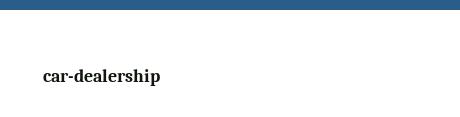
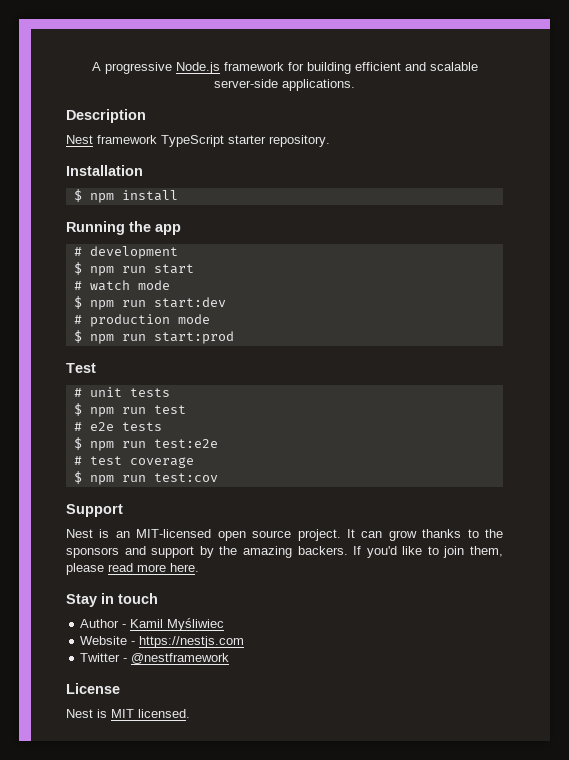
[43,69,160,86] car-dealership -> [91,62,478,74] [214,79,355,91] [66,109,146,123] [66,135,330,147] [66,165,143,176] [73,189,178,203] [66,221,181,235] [73,246,178,259] [73,262,194,276] [73,280,170,291] [73,296,226,310] [73,314,210,327] [73,330,234,344] [66,363,96,373] [73,387,170,397] [73,403,186,417] [73,422,162,431] [73,437,218,451] [73,456,194,468] [73,471,218,485] [66,504,123,517] [66,529,504,541] [66,546,503,558] [66,563,199,575] [66,593,158,607] [80,618,225,631] [80,636,245,648] [80,653,230,664] [66,683,120,694] [66,709,190,718] A progressive Node.js framework for building efficient and scalable server-side applications. // Description // Nest framework TypeScript starter repository. // Installation // $ npm install // Running the app // # development // $ npm run start // # watch mode // $ npm run start:dev // # production mode // $ npm run start:prod // Test // # unit tests // $ npm run test // # e2e tests // $ npm run test:e2e // # test coverage // $ npm run test:cov // Support // Nest is an MIT-licensed open source project. It can grow thanks to the sponsors and support by the amazing backers. If you'd like to join them, please read more here. // Stay in touch // Author - Kamil Myśliwiec // Website - https://nestjs.com // Twitter - @nestframework // License // Nest is MIT licensed.

